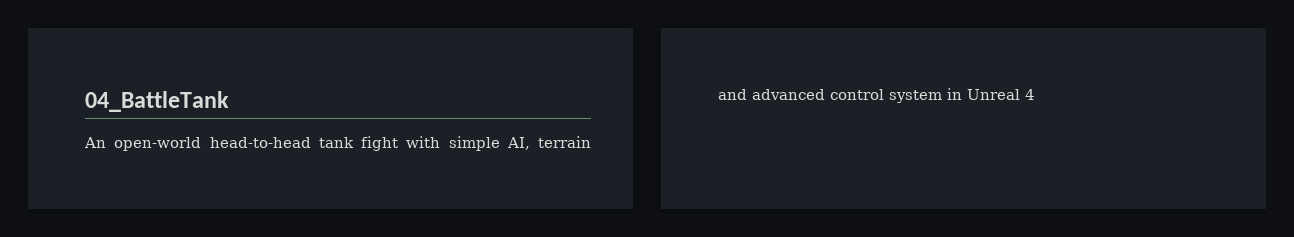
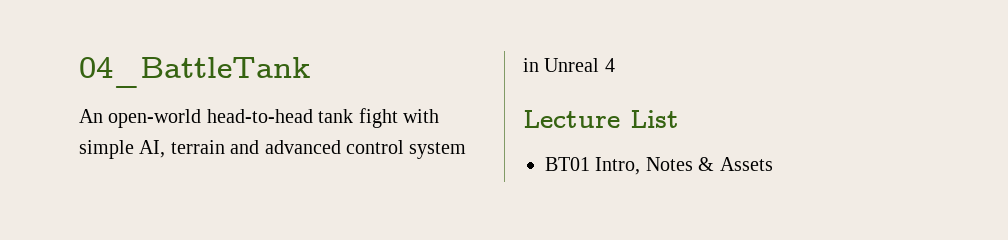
(1035, 94) none -> [523,110,679,128] [545,157,773,175] // Lecture List // BT01 Intro, Notes & Assets

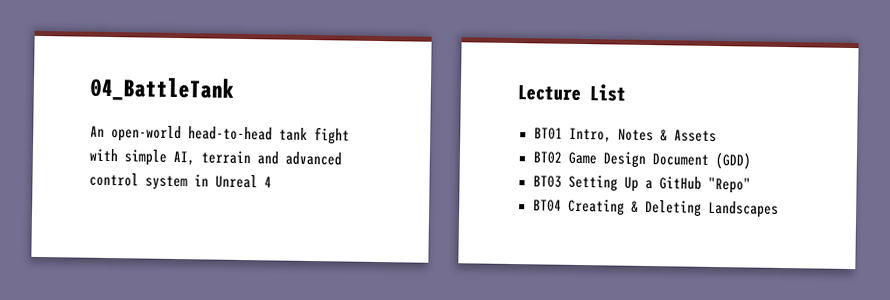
(773, 164) none -> [532,151,751,170] [532,174,751,194] [532,198,779,218] // BT02 Game Design Document (GDD) // BT03 Setting Up a GitHub "Repo" // BT04 Creating & Deleting Landscapes

